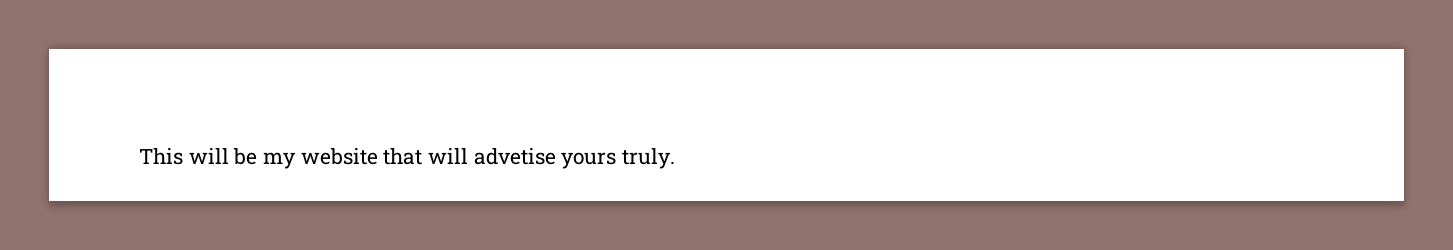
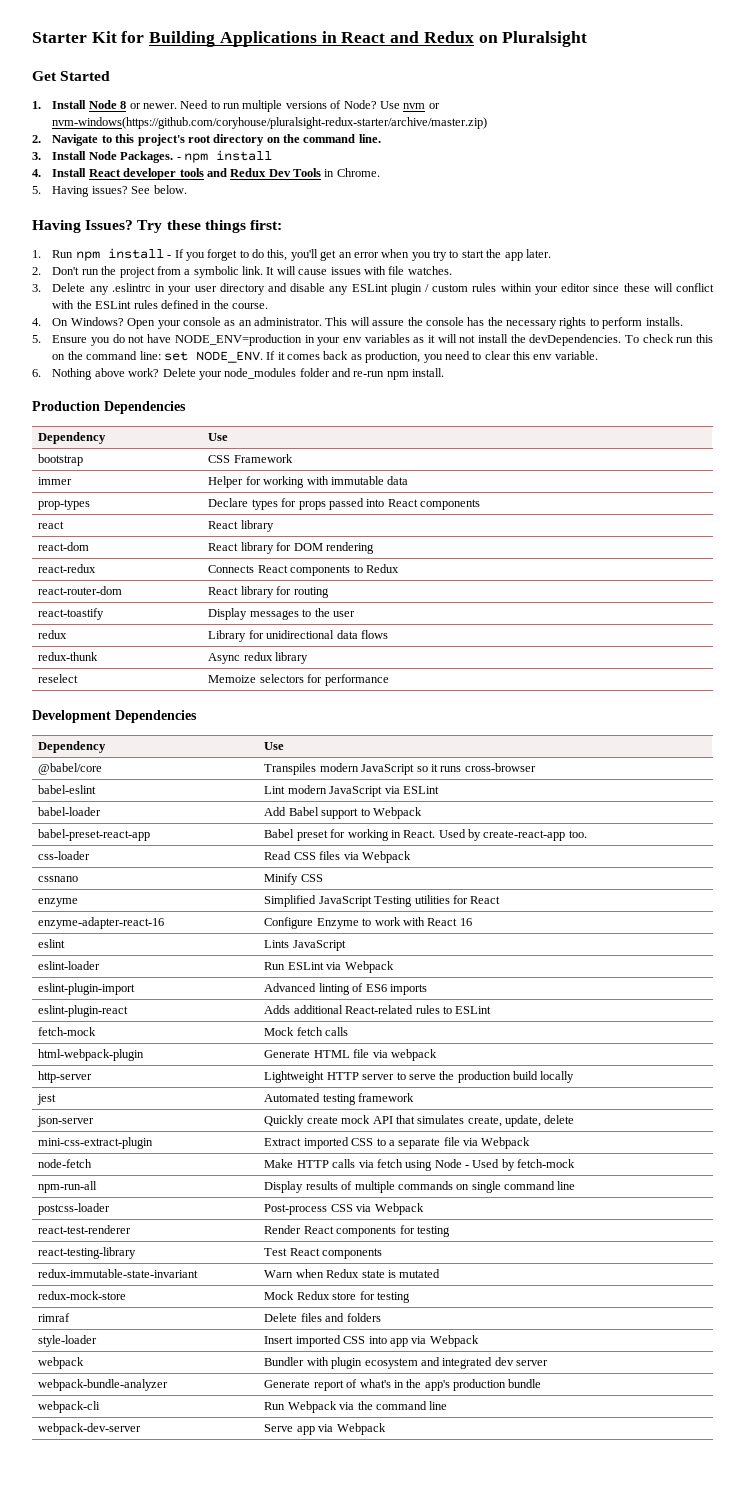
[139,148,676,169] This will be my website that will advetise yours truly. -> [32,31,588,47] [32,71,111,81] [32,100,440,112] [52,117,488,129] [32,134,381,146] [32,150,272,163] [32,168,380,180] [32,185,187,197] [32,220,282,233] [32,248,551,261] [32,266,452,278] [32,283,714,295] [52,300,269,309] [32,317,683,329] [32,334,713,346] [52,351,598,363] [32,368,445,380] [32,401,186,414] [38,432,107,444] [208,433,229,441] [38,454,84,466] [208,454,293,463] [38,477,73,485] [208,476,409,488] [38,499,91,510] [208,498,481,510] [38,521,65,529] [208,520,274,532] [38,542,90,551] [208,542,374,554] [38,564,97,573] [208,564,399,576] [38,586,123,595] [208,586,329,598] [38,608,105,620] [208,608,355,620] [38,630,68,639] [208,630,388,642] [38,652,99,661] [208,652,309,664] [38,674,79,683] [208,674,389,686] [32,710,197,723] [38,741,107,753] [264,742,285,750] [38,763,103,775] [264,763,536,775] [38,785,97,794] [264,785,439,797] [38,807,102,816] [264,807,422,819] [38,829,151,841] [264,829,587,841] [38,851,91,860] [264,851,411,863] [38,876,79,882] [264,873,323,885] [38,898,79,907] [264,895,501,907] [38,917,165,929] [264,917,472,929] [38,939,66,948] [264,940,346,951] [38,961,101,970] [264,961,394,973] [38,983,136,995] [264,983,427,995] [38,1005,129,1017] [264,1005,492,1014] [38,1027,97,1036] [264,1027,349,1036] [38,1049,145,1061] [264,1049,437,1061] [38,1071,93,1083] [264,1071,575,1083] [37,1094,57,1105] [264,1093,415,1105] [37,1116,95,1127] [264,1115,575,1127] [38,1137,154,1149] [264,1137,531,1149] [38,1159,93,1168] [264,1159,576,1171] [38,1181,98,1193] [264,1181,576,1193] [38,1203,111,1215] [264,1203,424,1215] [38,1225,132,1234] [264,1225,450,1237] [38,1247,137,1259] [264,1248,383,1259] [38,1269,199,1278] [264,1269,441,1278] [38,1291,127,1300] [264,1291,410,1303] [38,1313,71,1322] [264,1313,381,1322] [38,1335,98,1347] [264,1335,479,1347] [38,1357,85,1369] [264,1357,549,1369] [38,1379,169,1391] [264,1379,542,1391] [38,1401,101,1413] [264,1401,448,1413] [38,1423,142,1435] [264,1423,386,1435] Starter Kit for Building Applications in React and Redux on Pluralsight // Get Started // 1. Install Node 8 or newer. Need to run multiple versions of Node? Use nvm or nvm-windows(https://github.com/coryhouse/pluralsight-redux-starter/archive/master.zip) // 2. Navigate to this project's root directory on the command line. // 3. Install Node Packages. - npm install // 4. Install React developer tools and Redux Dev Tools in Chrome. // 5. Having issues? See below. // Having Issues? Try these things first: // 1. Run npm install - If you forget to do this, you'll get an error when you try to start the app later. // 2. Don't run the project from a symbolic link. It will cause issues with file watches. // 3. Delete any .eslintrc in your user directory and disable any ESLint plugin / custom rules within your editor since these will conflict with the ESLint rules defined in the course. // 4. On Windows? Open your console as an administrator. This will assure the console has the necessary rights to perform installs. // 5. Ensure you do not have NODE_ENV=production in your env variables as it will not install the devDependencies. To check run this on the command line: set NODE_ENV. If it comes back as production, you need to clear this env variable. // 6. Nothing above work? Delete your node_modules folder and re-run npm install. // Production Dependencies // Dependency | Use // bootstrap | CSS Framework // immer | Helper for working with immutable data // prop-types | Declare types for props passed into React components // react | React library // react-dom | React library for DOM rendering // react-redux | Connects React components to Redux // react-router-dom | React library for routing // react-toastify | Display messages to the user // redux | Library for unidirectional data flows // redux-thunk | Async redux library // reselect | Memoize selectors for performance // Development Dependencies // Dependency | Use // @babel/core | Transpiles modern JavaScript so it runs cross-browser // babel-eslint | Lint modern JavaScript via ESLint // babel-loader | Add Babel support to Webpack // babel-preset-react-app | Babel preset for working in React. Used by create-react-app too. // css-loader | Read CSS files via Webpack // cssnano | Minify CSS // enzyme | Simplified JavaScript Testing utilities for React // enzyme-adapter-react-16 | Configure Enzyme to work with React 16 // eslint | Lints JavaScript // eslint-loader | Run ESLint via Webpack // eslint-plugin-import | Advanced linting of ES6 imports // eslint-plugin-react | Adds additional React-related rules to ESLint // fetch-mock | Mock fetch calls // html-webpack-plugin | Generate HTML file via webpack // http-server | Lightweight HTTP server to serve the production build locally // jest | Automated testing framework // json-server | Quickly create mock API that simulates create, update, delete // mini-css-extract-plugin | Extract imported CSS to a separate file via Webpack // node-fetch | Make HTTP calls via fetch using Node - Used by fetch-mock // npm-run-all | Display results of multiple commands on single command line // postcss-loader | Post-process CSS via Webpack // react-test-renderer | Render React components for testing // react-testing-library | Test React components // redux-immutable-state-invariant | Warn when Redux state is mutated // redux-mock-store | Mock Redux store for testing // rimraf | Delete files and folders // style-loader | Insert imported CSS into app via Webpack // webpack | Bundler with plugin ecosystem and integrated dev server // webpack-bundle-analyzer | Generate report of what's in the app's production bundle // webpack-cli | Run Webpack via the command line // webpack-dev-server | Serve app via Webpack

